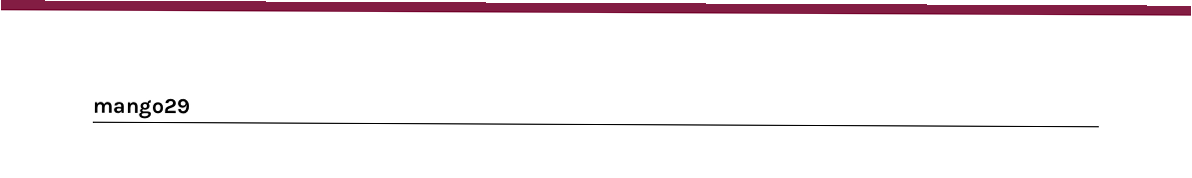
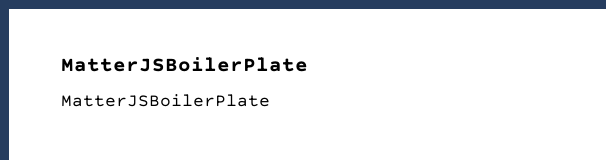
[92,97,190,120] mango29 -> [61,57,308,72] [61,94,270,107] MatterJSBoilerPlate // MatterJSBoilerPlate

